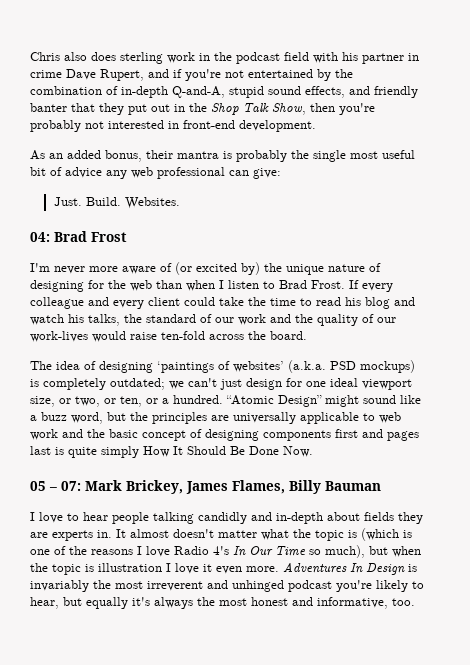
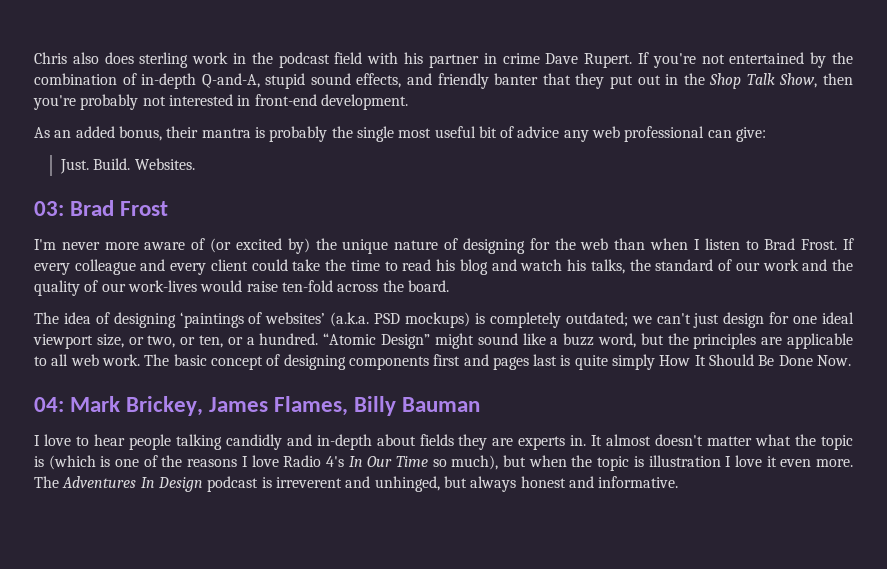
[100,69,182,81] Rupert, and if -> [584,52,649,68] Rupert. If
[30,232,50,242] 04: -> [34,201,64,216] 03:
[233,412,296,424] universally -> (783, 341) none
[379,412,401,423] [30,429,105,440] web work and the -> [51,354,170,366] all web work. The
[30,481,81,491] 05 – 07: -> [34,397,64,412] 04:
(279, 569) none -> [34,476,59,488] The
[408,564,417,572] [30,580,424,592] [30,597,415,609] is invariably the most irreverent and unhinged podcast you're likely to hear, but equally it's always the most honest and informative, too. -> [207,476,679,492] podcast is irreverent and unhinged, but always honest and informative.

